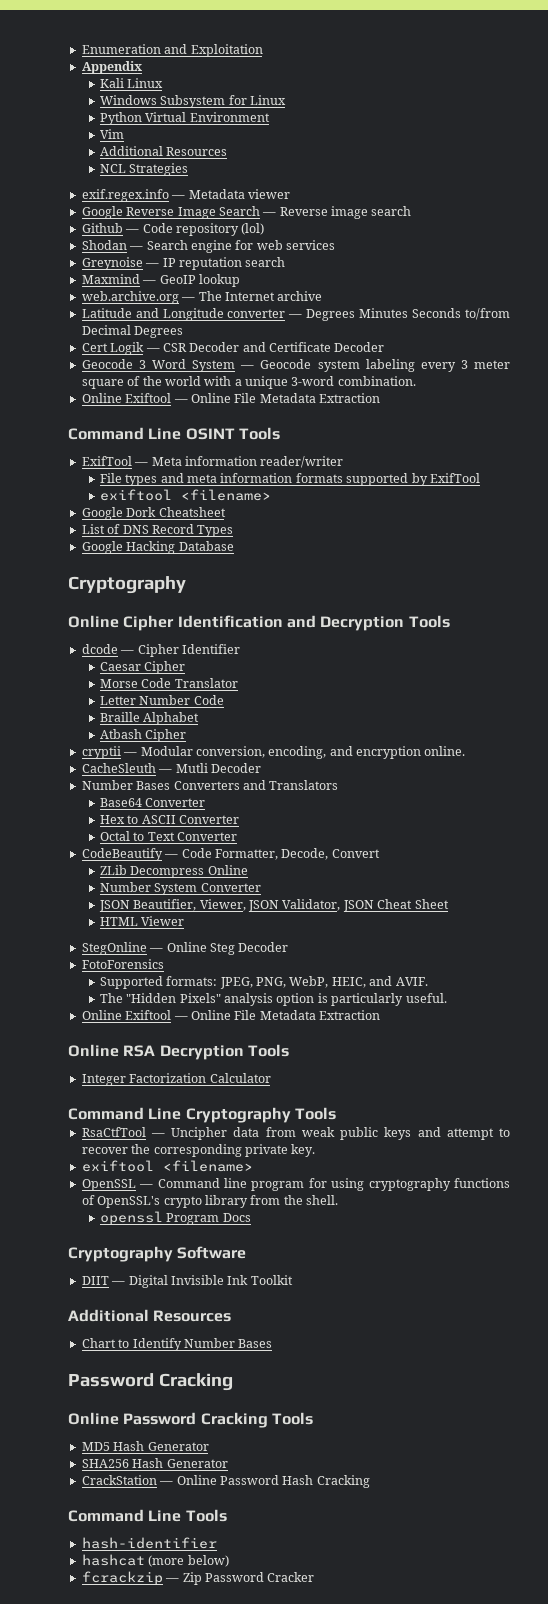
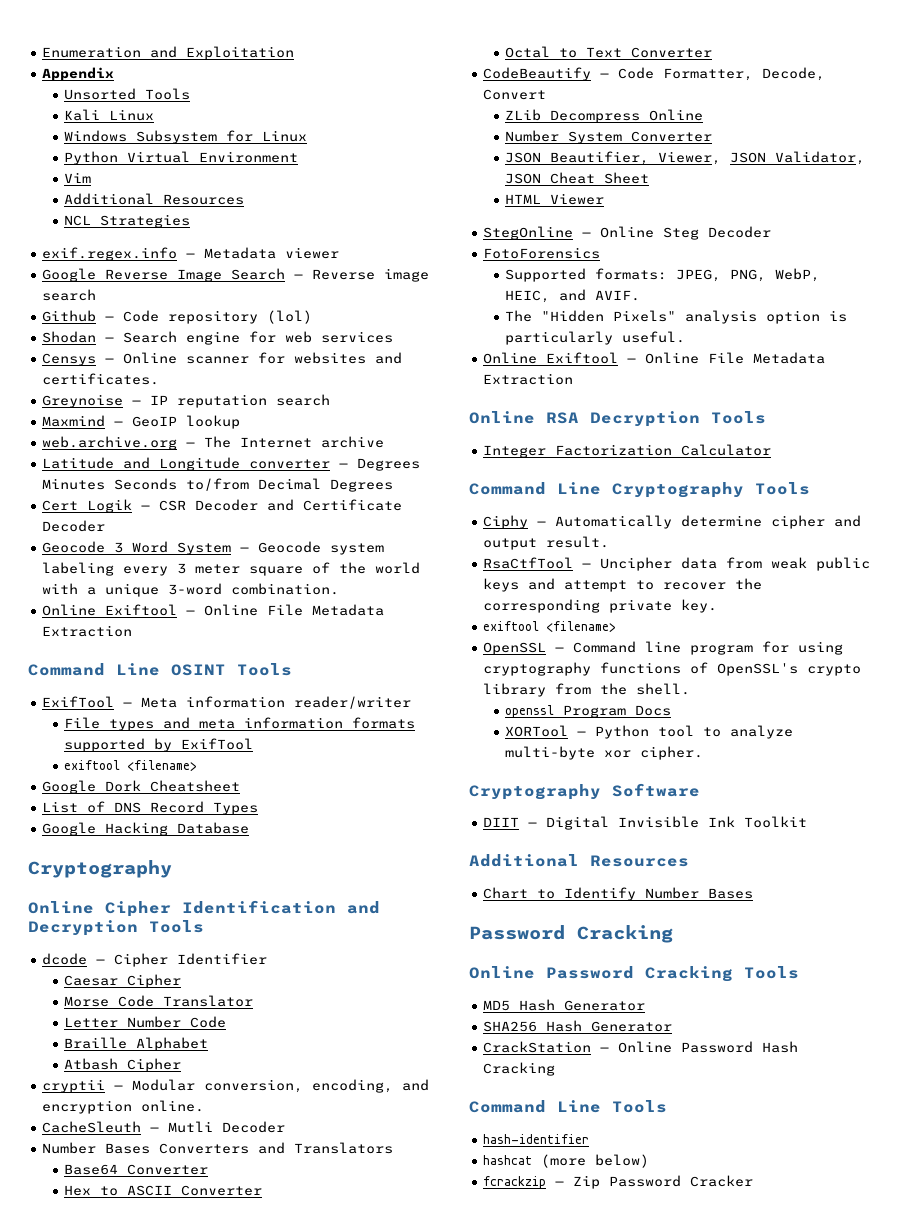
(142, 67) none -> [64,88,191,100] // Unsorted Tools
(335, 245) none -> [42,352,403,366] [42,373,160,385] // Censys — Online scanner for websites and certificates.
(336, 1113) none -> [483,515,862,529] [483,536,610,550] // Ciphy — Automatically determine cipher and output result.
(251, 1217) none -> [505,725,794,739] [505,746,704,760] // XORTool — Python tool to analyze multi-byte xor cipher.

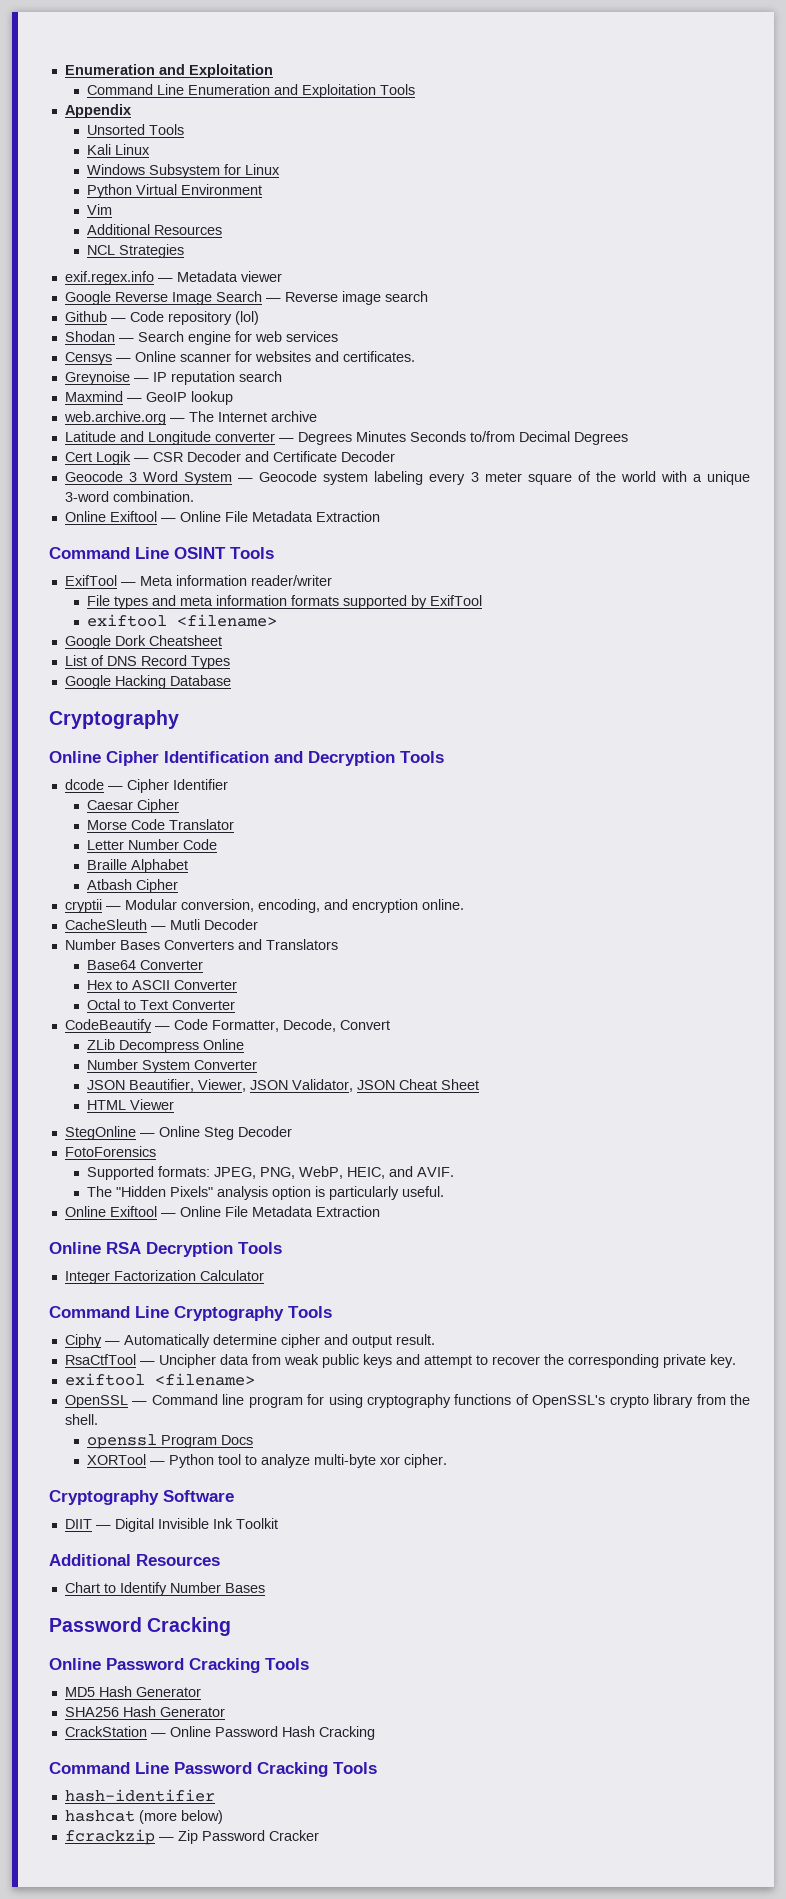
[42,46,295,60] Enumeration and Exploitation -> [64,64,273,78] [86,84,415,98] Enumeration and Exploitation // Command Line Enumeration and Exploitation Tools
(601, 1106) none -> [174,1762,328,1777] Password Cracking

